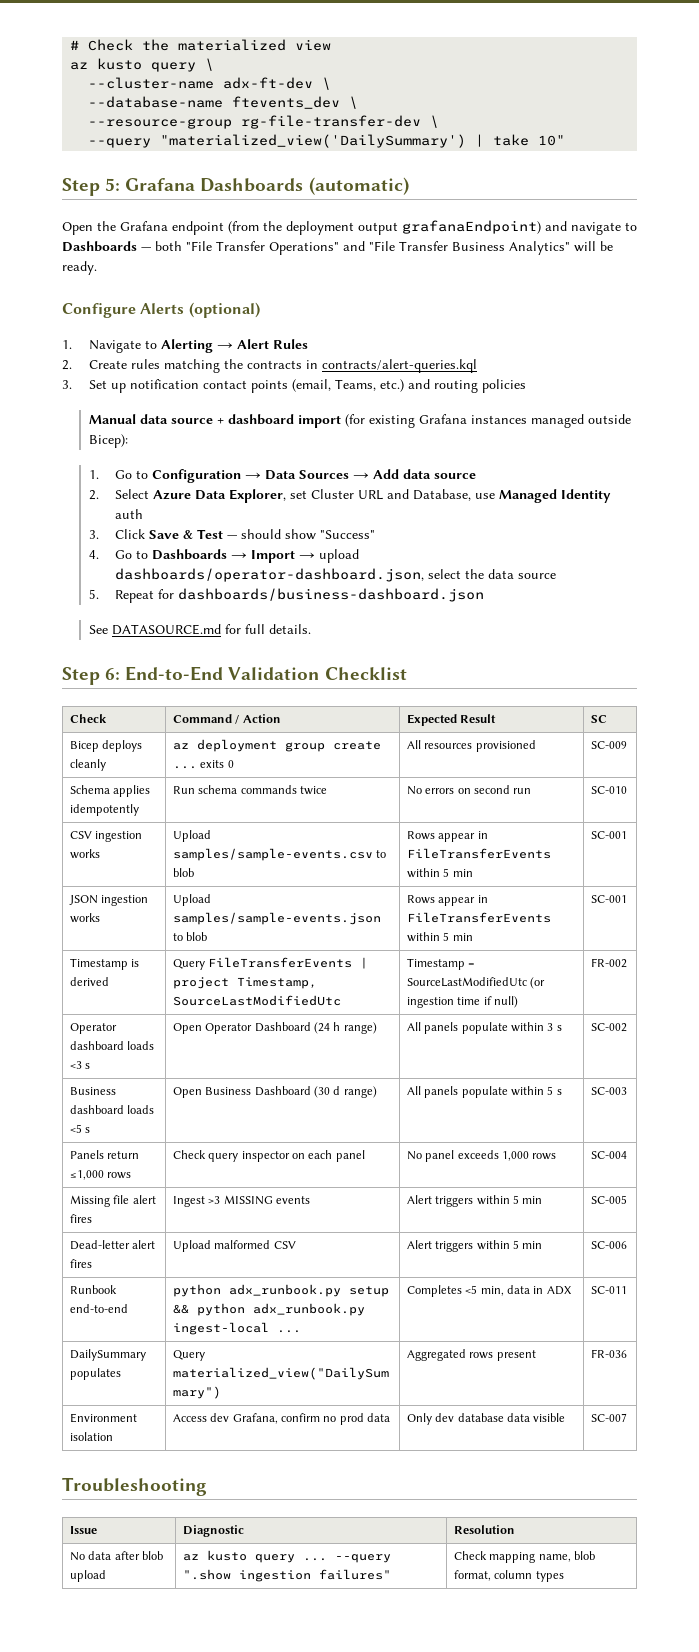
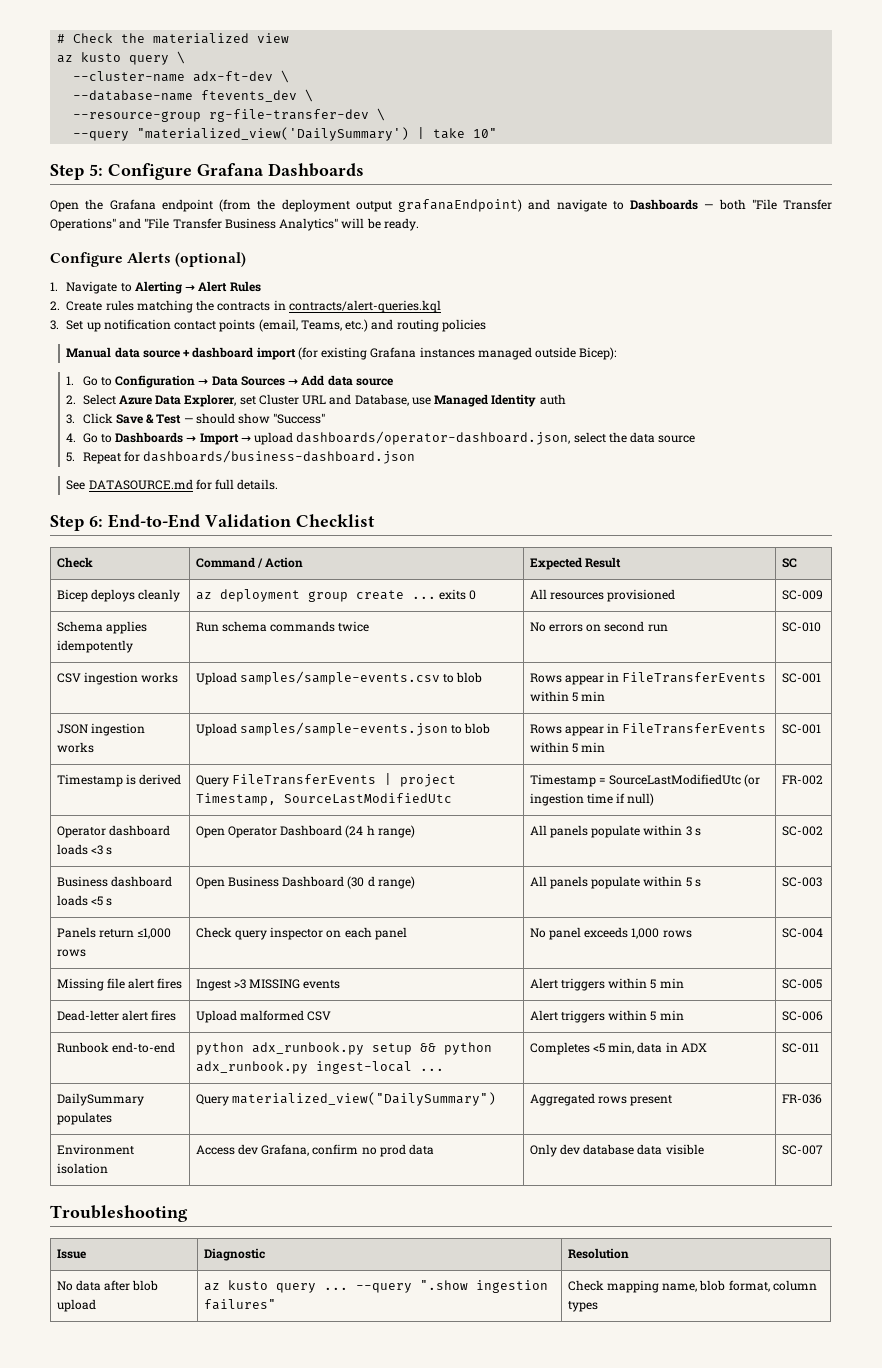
(121, 184) none -> [108,163,192,180] Configure
[308,177,409,195] (automatic) -> (364, 170) none

